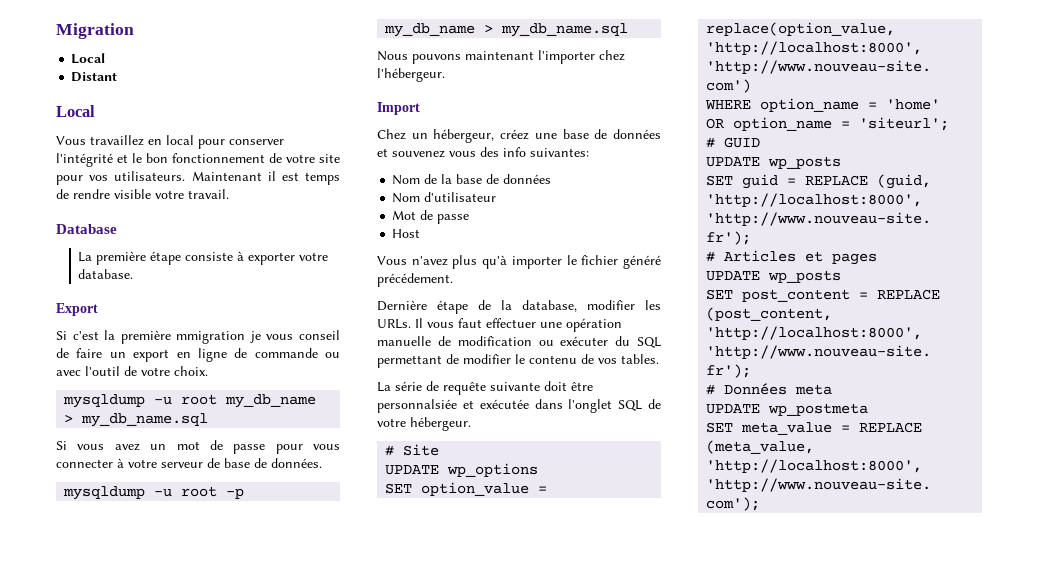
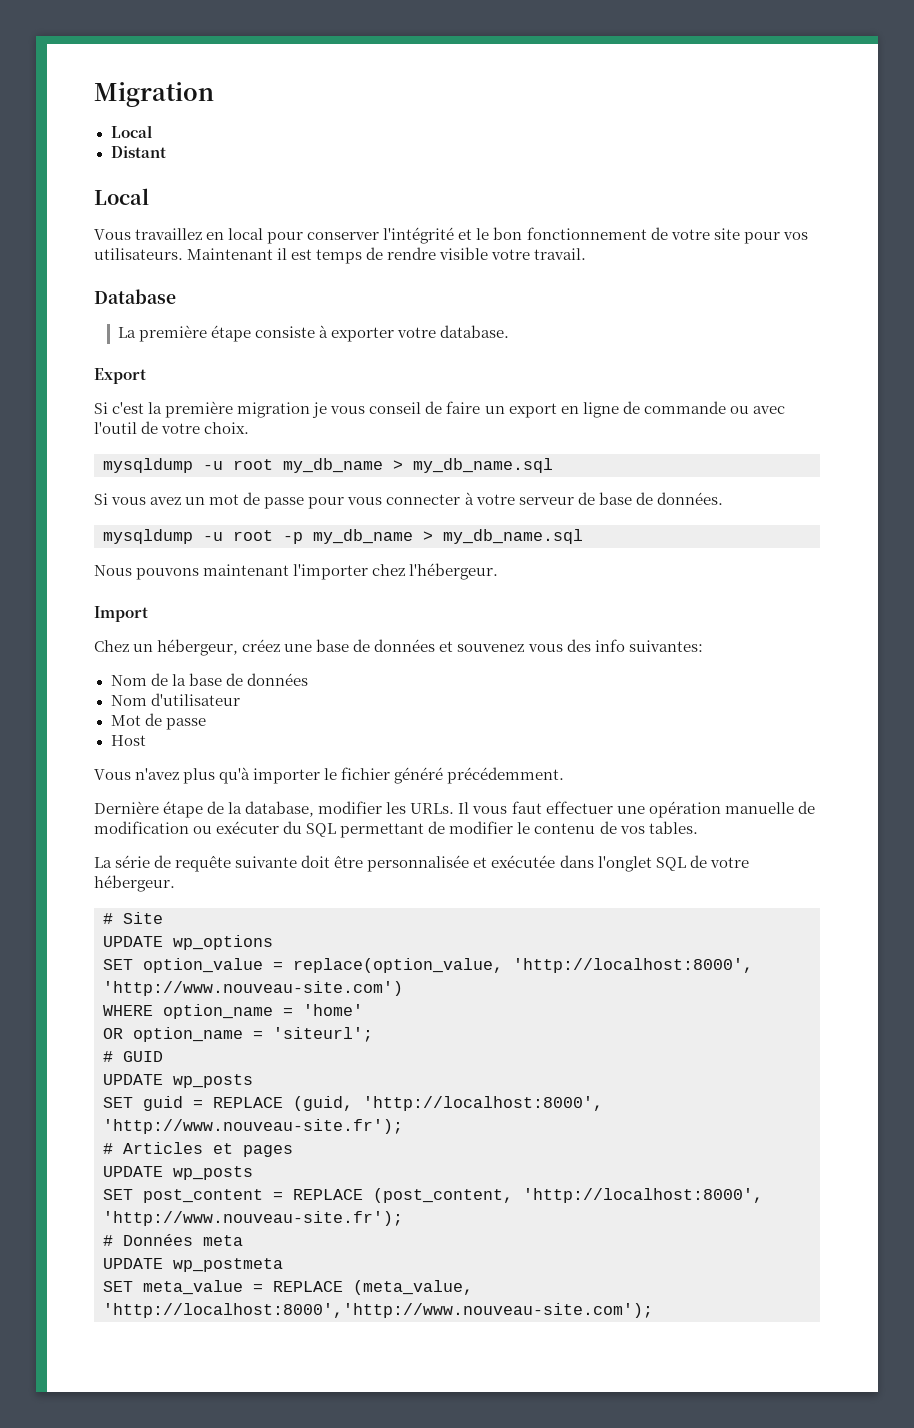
[176,331,246,344] mmigration -> [237,402,311,418] migration
[377,273,453,287] précédement. -> [447,767,565,784] précédemment.
[377,399,457,413] personnalsiée -> [367,855,470,872] personnalisée

